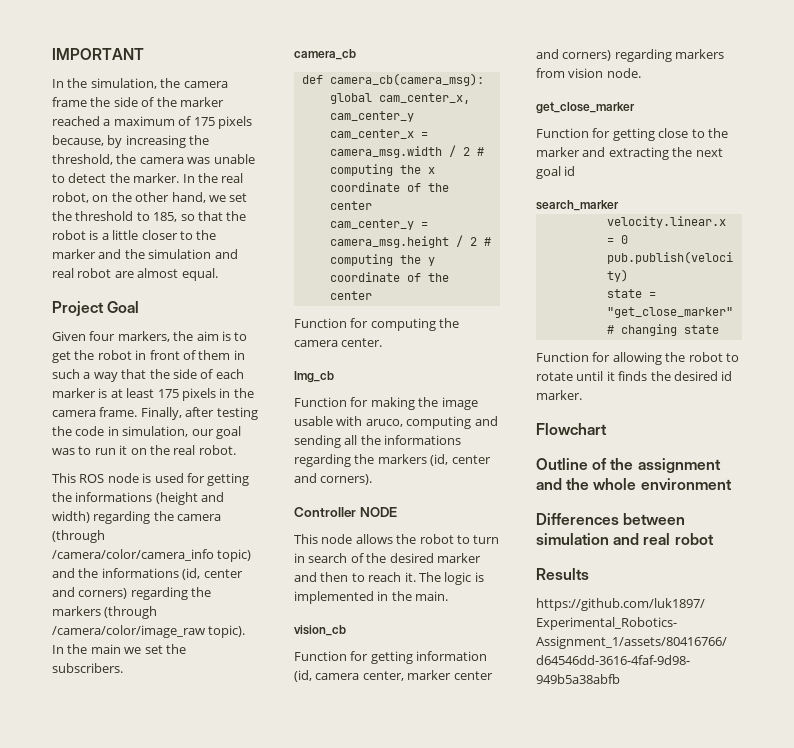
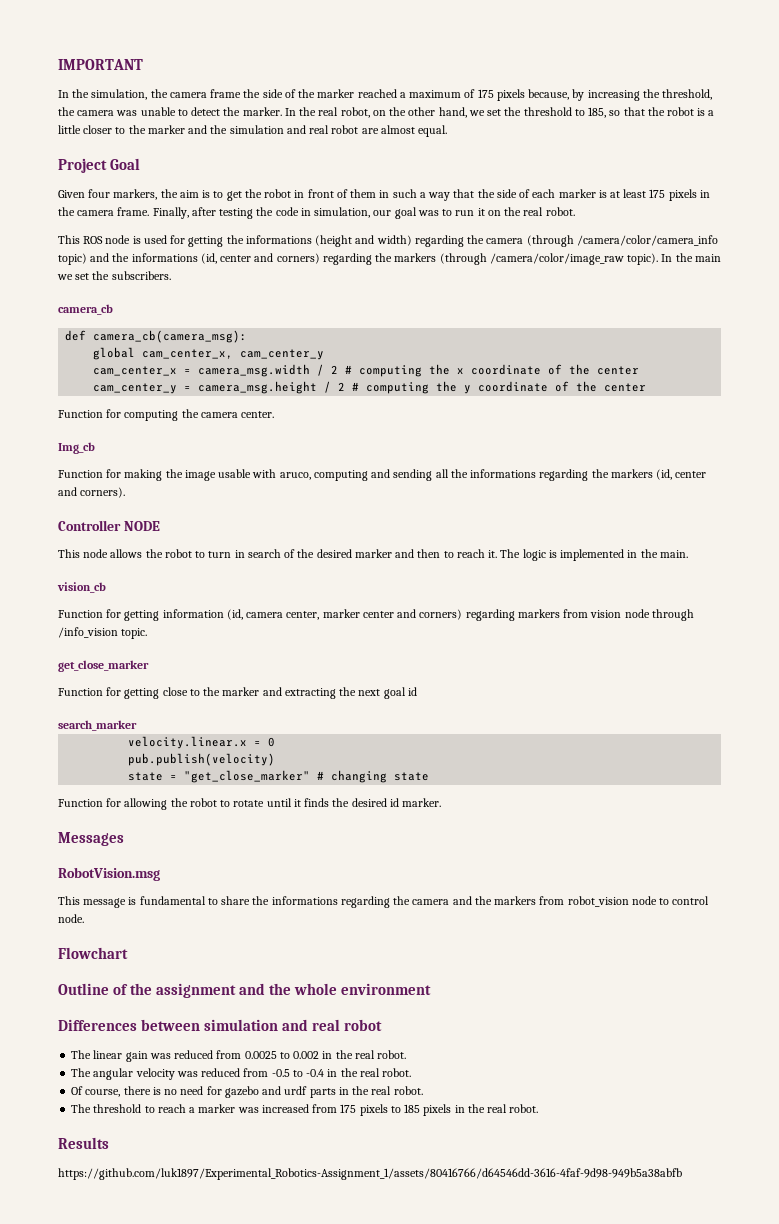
[606,68,641,78] node. -> [624,609,694,621] [58,627,148,639] node through /info_vision topic.
(582, 395) none -> [58,832,124,846] [58,867,160,881] [58,896,710,908] [58,914,84,923] // Messages // RobotVision.msg // This message is fundamental to share the informations regarding the camera and the markers from robot_vision node to control node.
(714, 539) none -> [71,1050,407,1062] [71,1068,412,1080] [71,1086,423,1098] [71,1104,539,1116] // The linear gain was reduced from 0.0025 to 0.002 in the real robot. // The angular velocity was reduced from -0.5 to -0.4 in the real robot. // Of course, there is no need for gazebo and urdf parts in the real robot. // The threshold to reach a marker was increased from 175 pixels to 185 pixels in the real robot.

